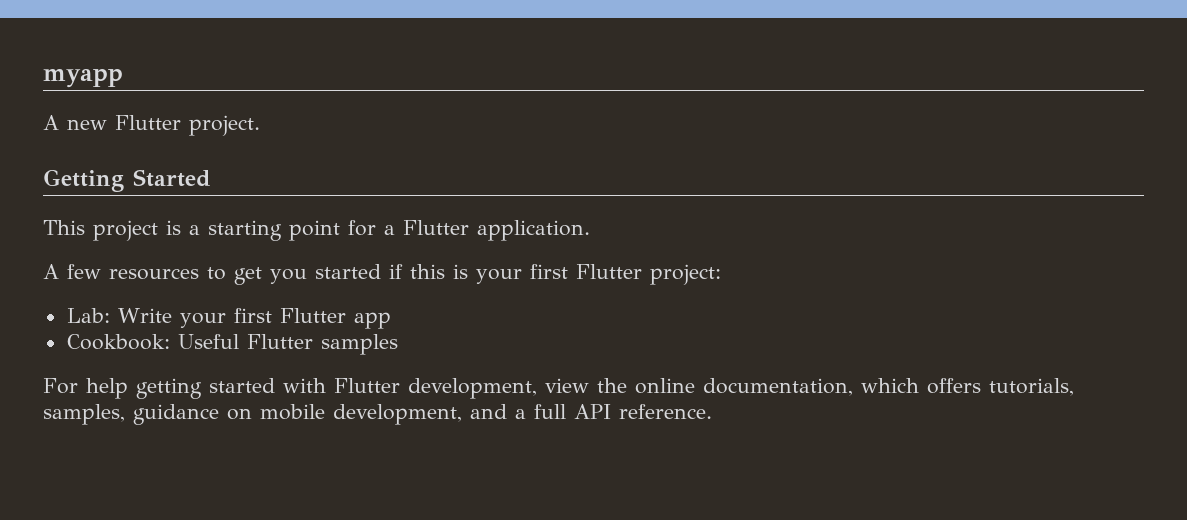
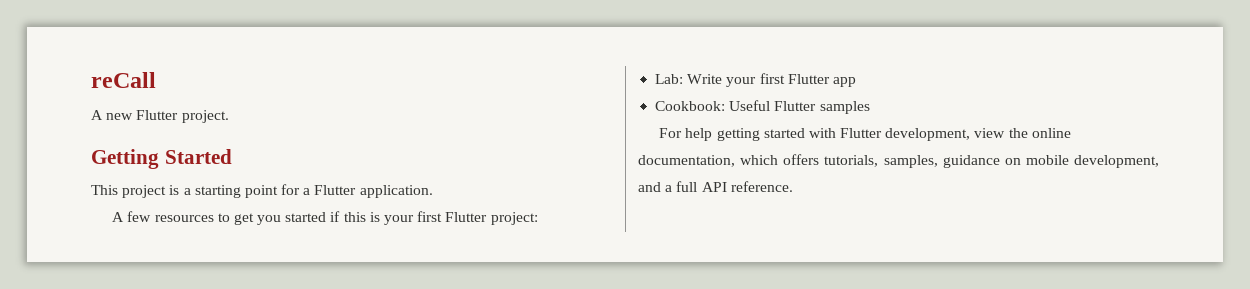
[43,68,123,88] myapp -> [91,72,156,88] reCall

